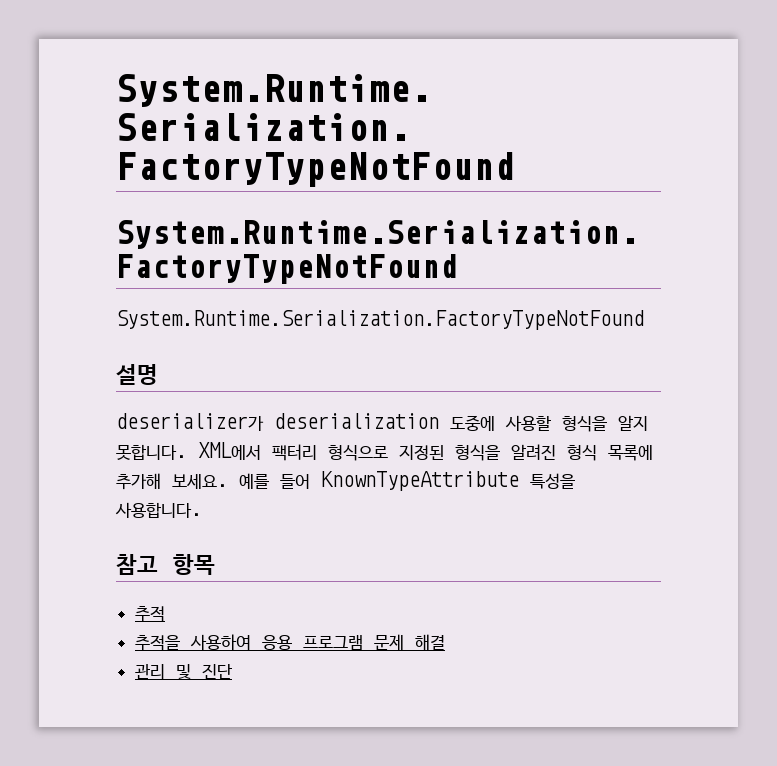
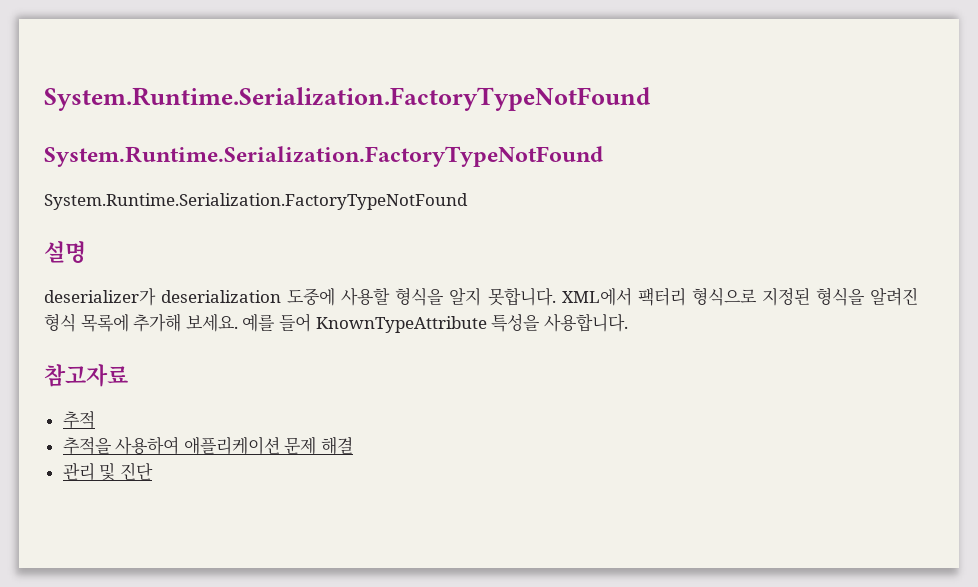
[116,554,215,575] 참고 항목 -> [44,364,128,387] 참고자료
[261,635,363,650] 응용 프로그램 -> [183,436,280,455] 애플리케이션

